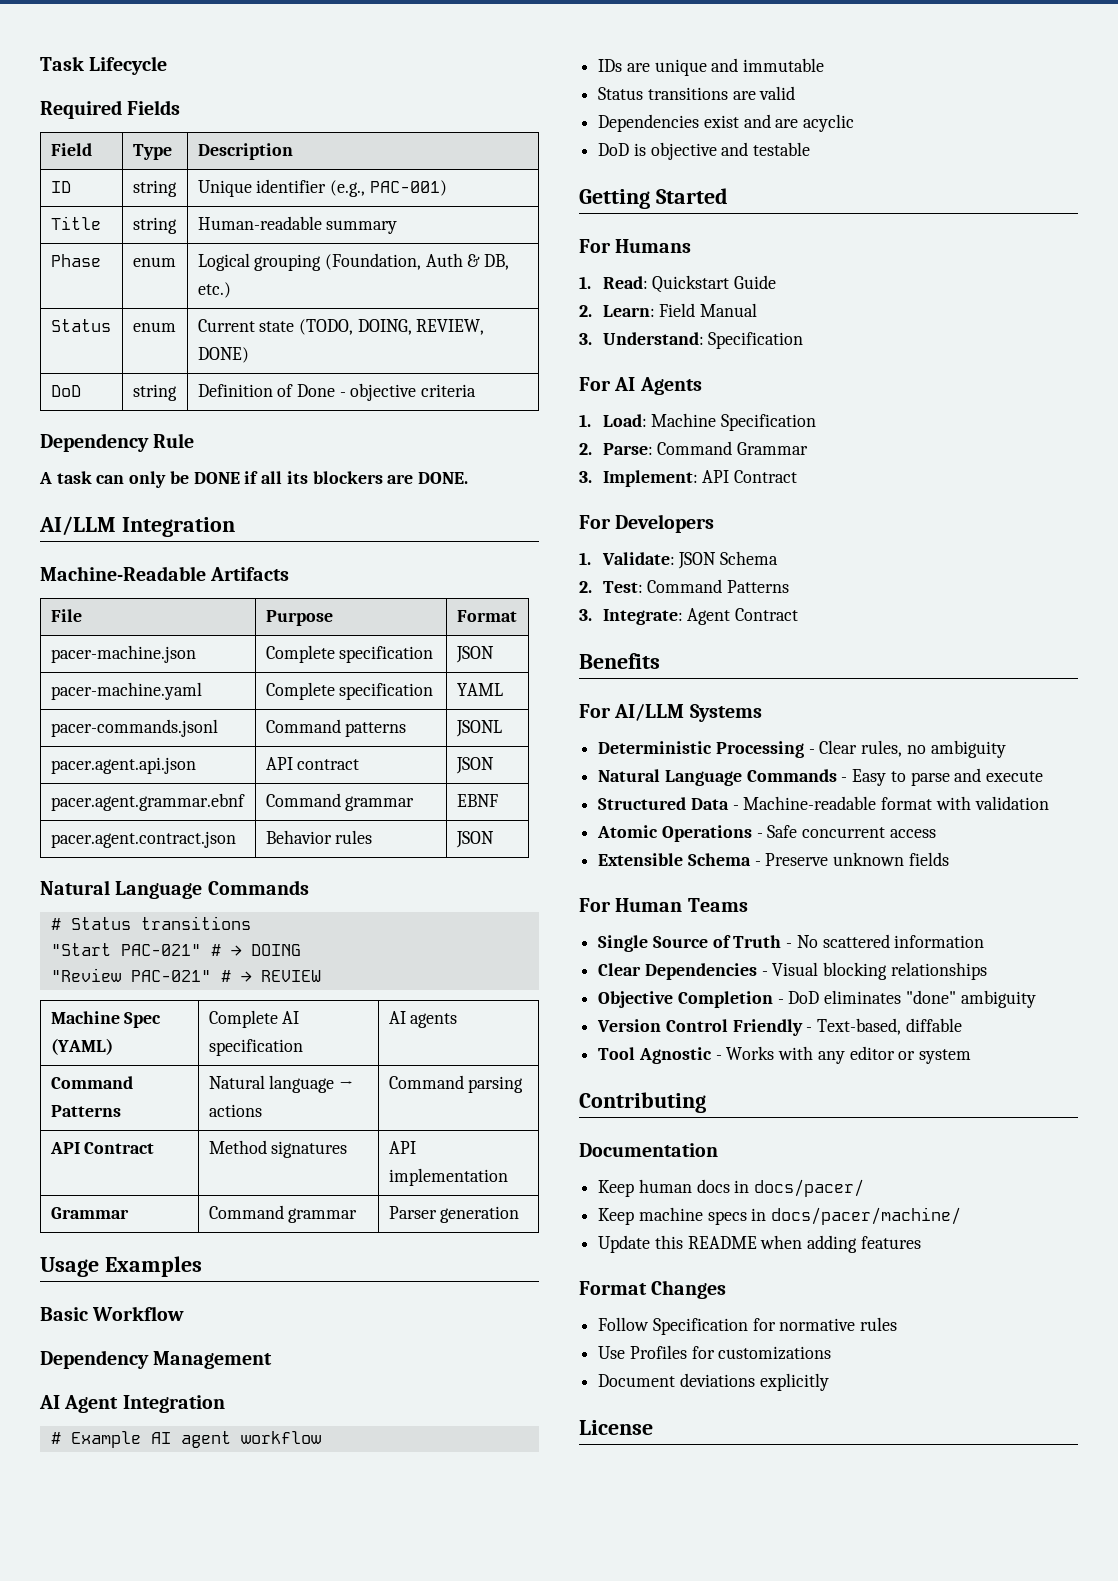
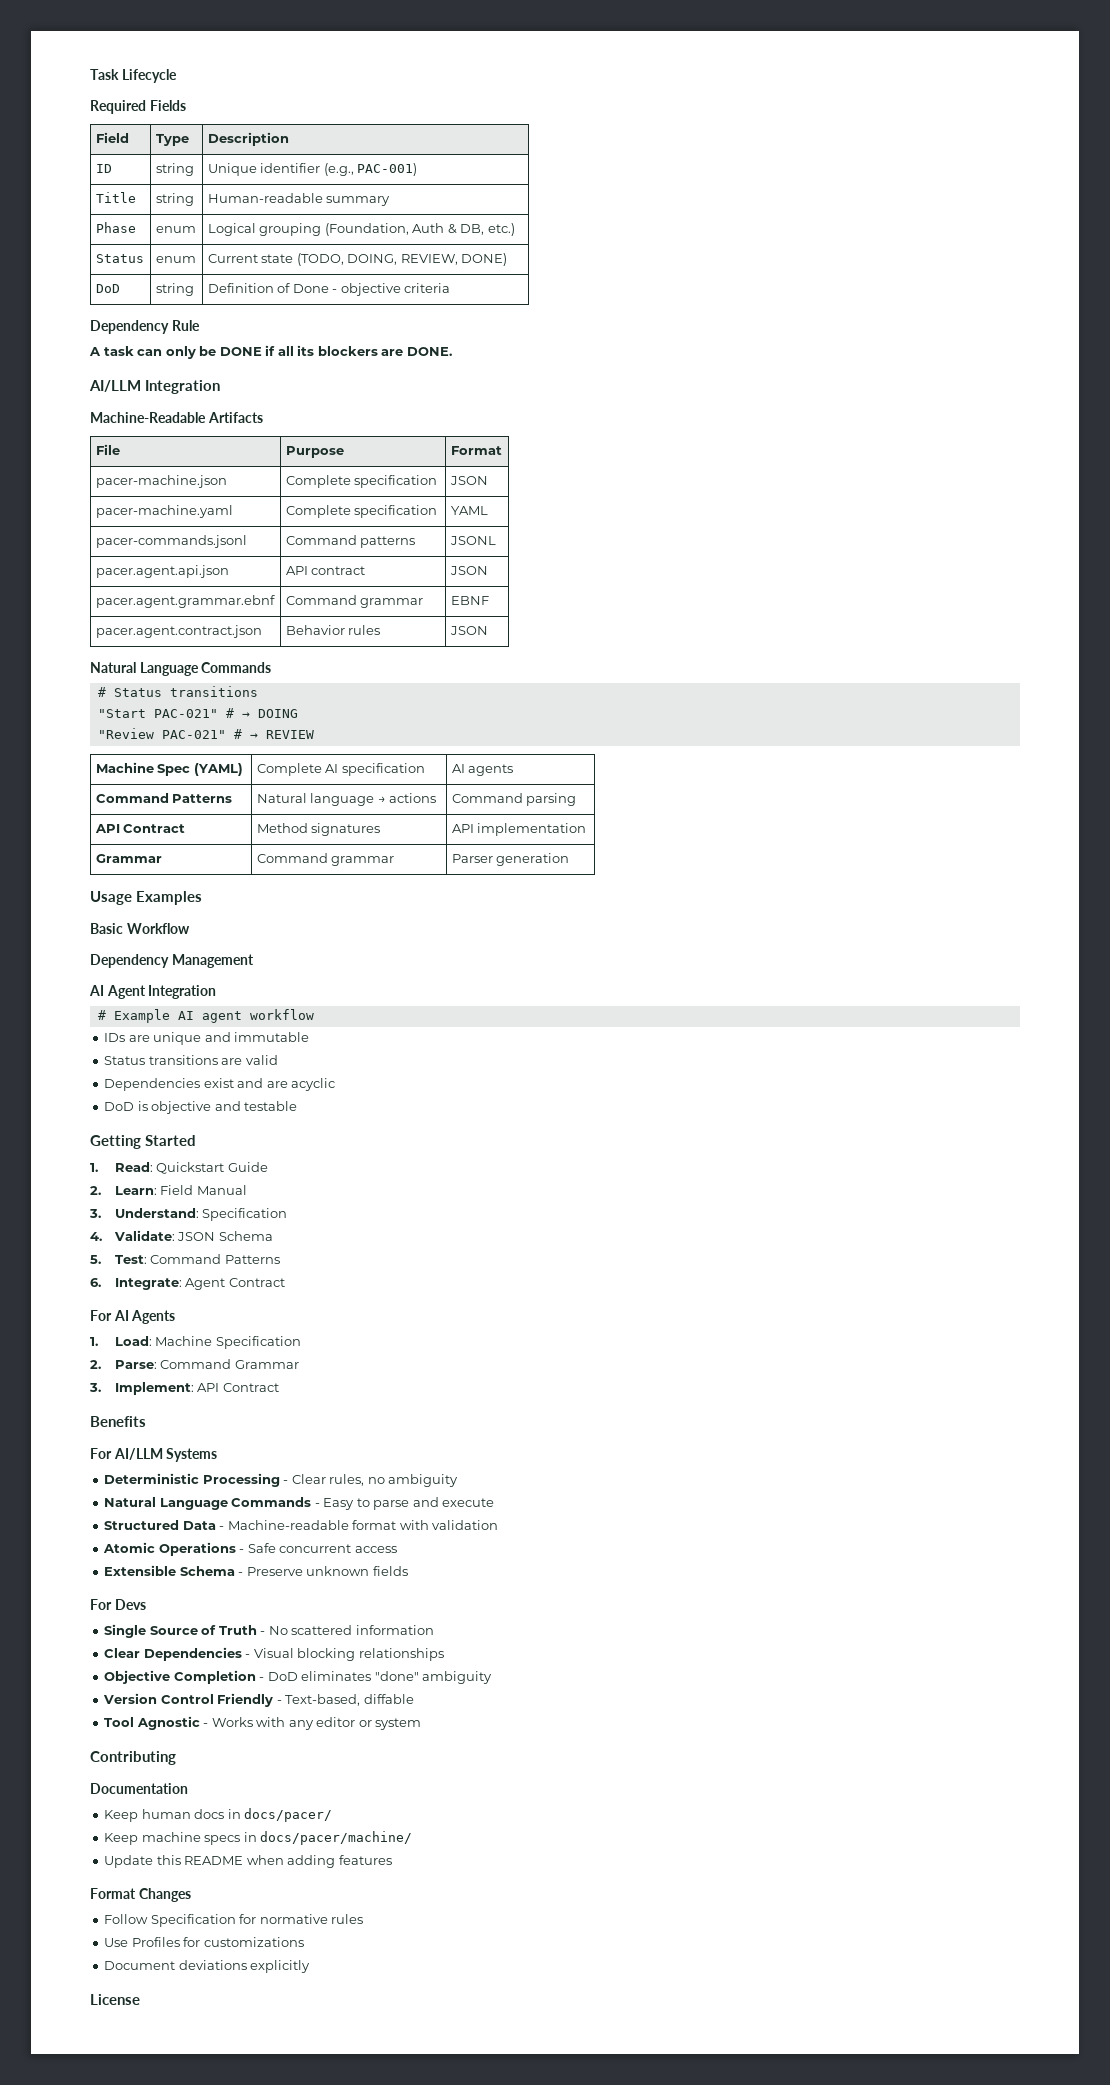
[579,239,692,253] // For Humans -> (196, 1140) none
(804, 340) none -> [90,1230,273,1241] [90,1254,280,1264] [90,1278,285,1290] // 4. Validate: JSON Schema // 5. Test: Command Patterns // 6. Integrate: Agent Contract
[579,514,715,533] [579,551,778,569] [579,579,789,593] [579,608,798,625] // For Developers // 1. Validate: JSON Schema // 2. Test: Command Patterns // 3. Integrate: Agent Contract -> (279, 1387) none
[615,898,748,912] Human Teams -> [114,1599,146,1610] Devs

